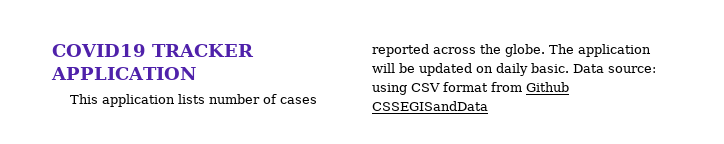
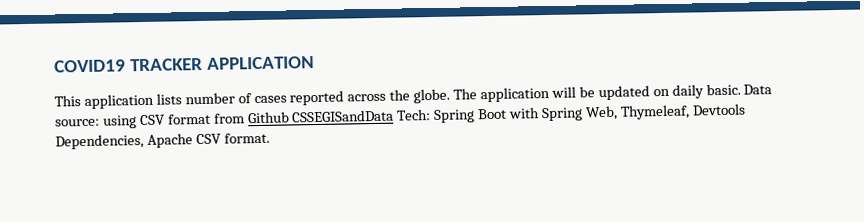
(488, 106) none -> [396,103,746,123] [55,132,270,150] Tech: Spring Boot with Spring Web, Thymeleaf, Devtools Dependencies, Apache CSV format.

